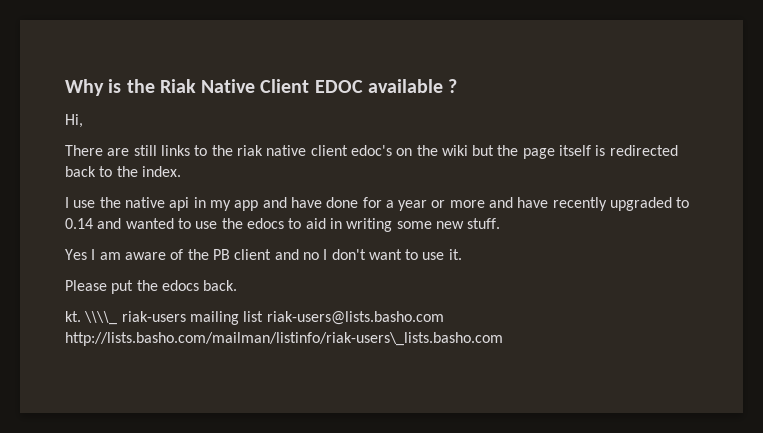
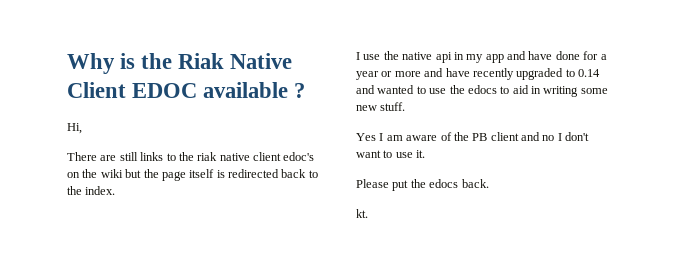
[84,311,444,325] [65,332,503,346] \\\\_ riak-users mailing list riak-users@lists.basho.com http://lists.basho.com/mailman/listinfo/riak-users\_lists.basho.com -> (368, 213) none

